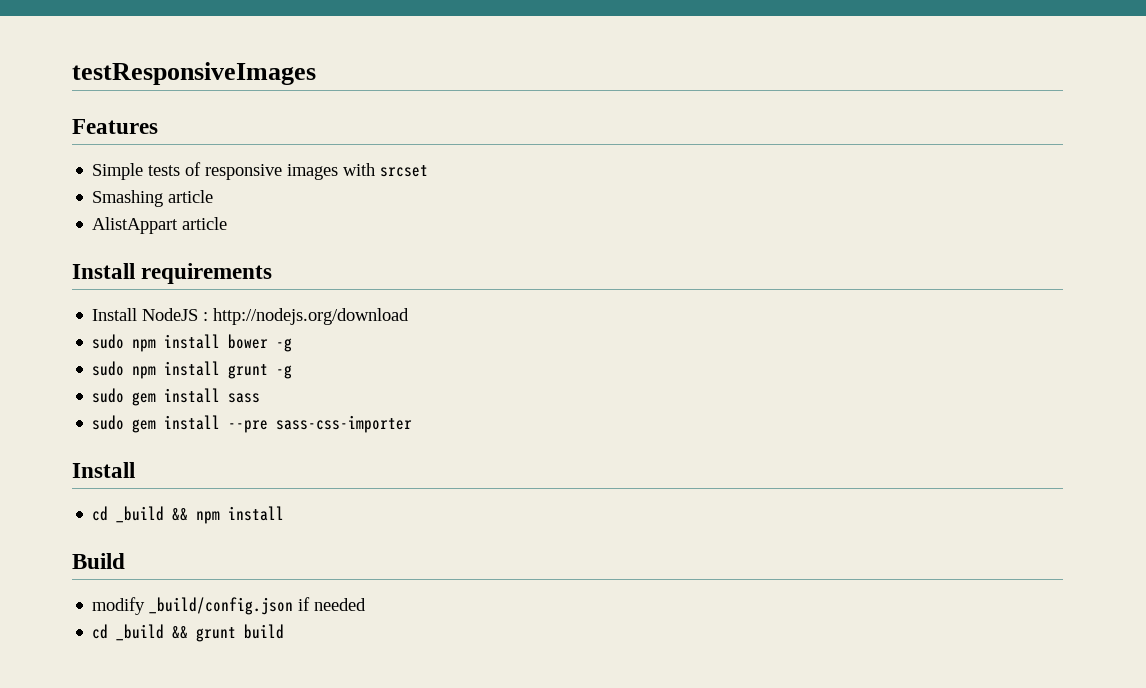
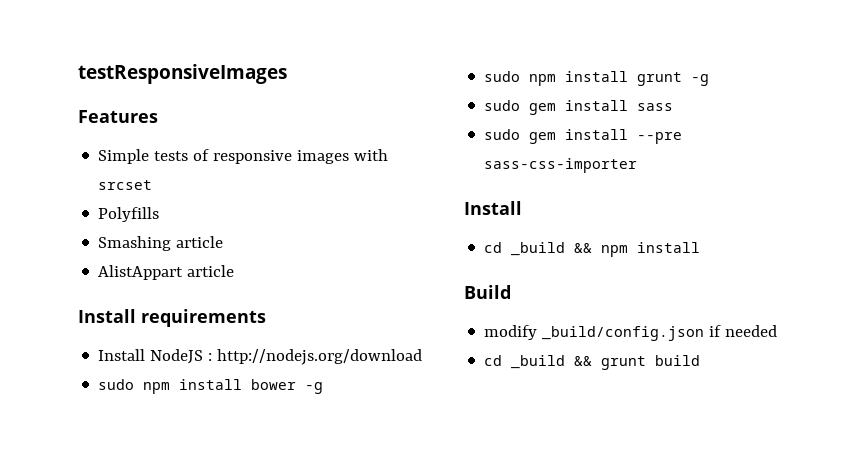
(429, 171) none -> [98,207,160,222] // Polyfills

